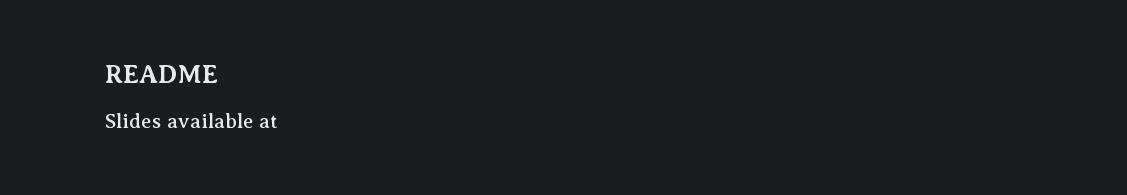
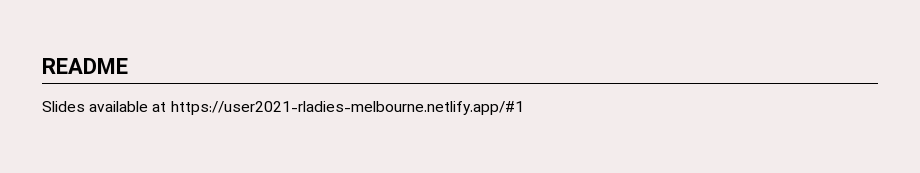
(279, 121) none -> [170,101,524,115] https://user2021-rladies-melbourne.netlify.app/#1

